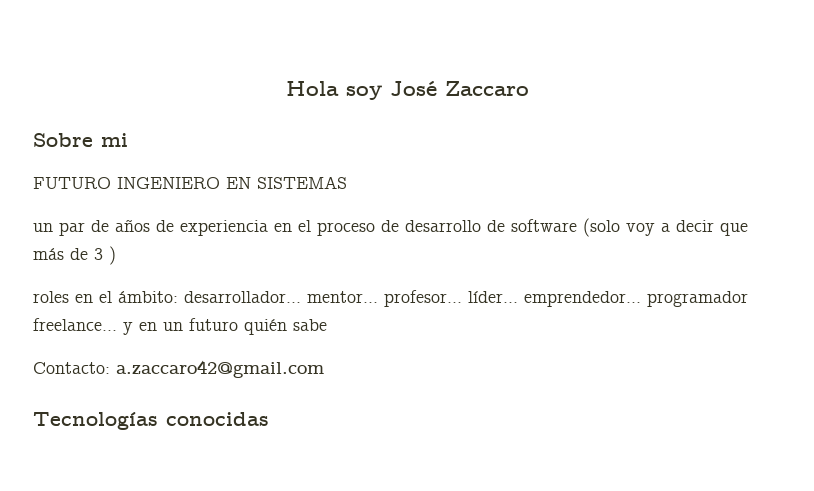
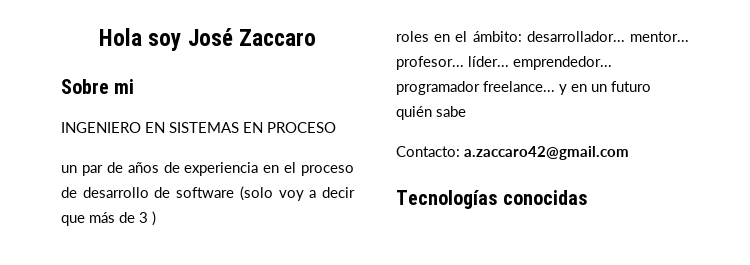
[33,177,111,189] FUTURO -> (135, 86) none
(347, 182) none -> [243,122,336,133] EN PROCESO

